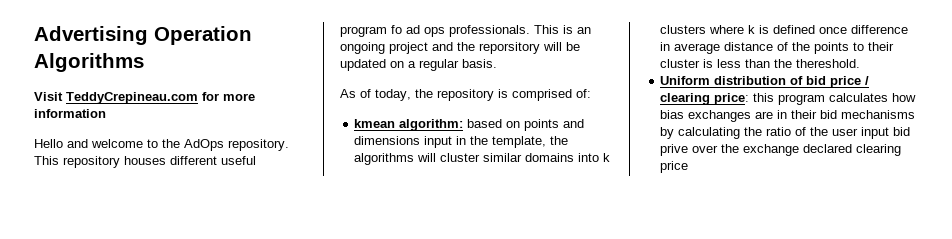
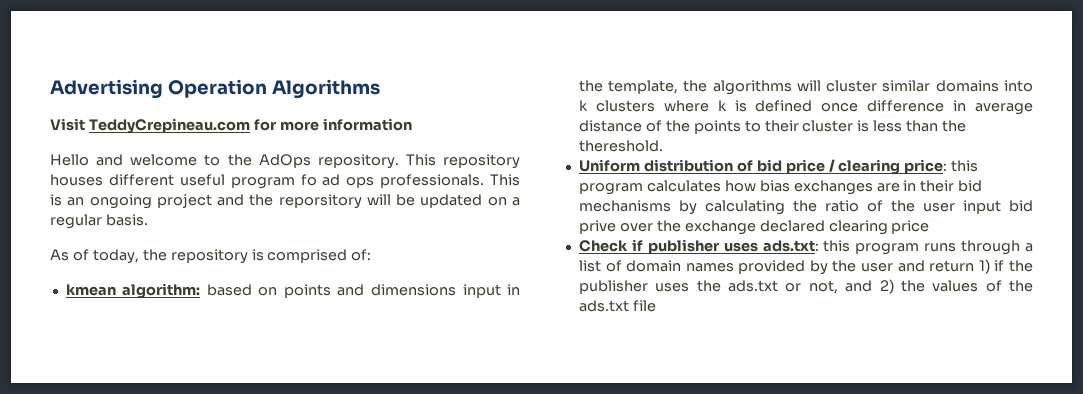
(689, 167) none -> [578,239,1033,255] [578,259,1033,275] [578,279,1033,294] [578,300,656,312] // Check if publisher uses ads.txt: this program runs through a list of domain names provided by the user and return 1) if the publisher uses the ads.txt or not, and 2) the values of the ads.txt file

